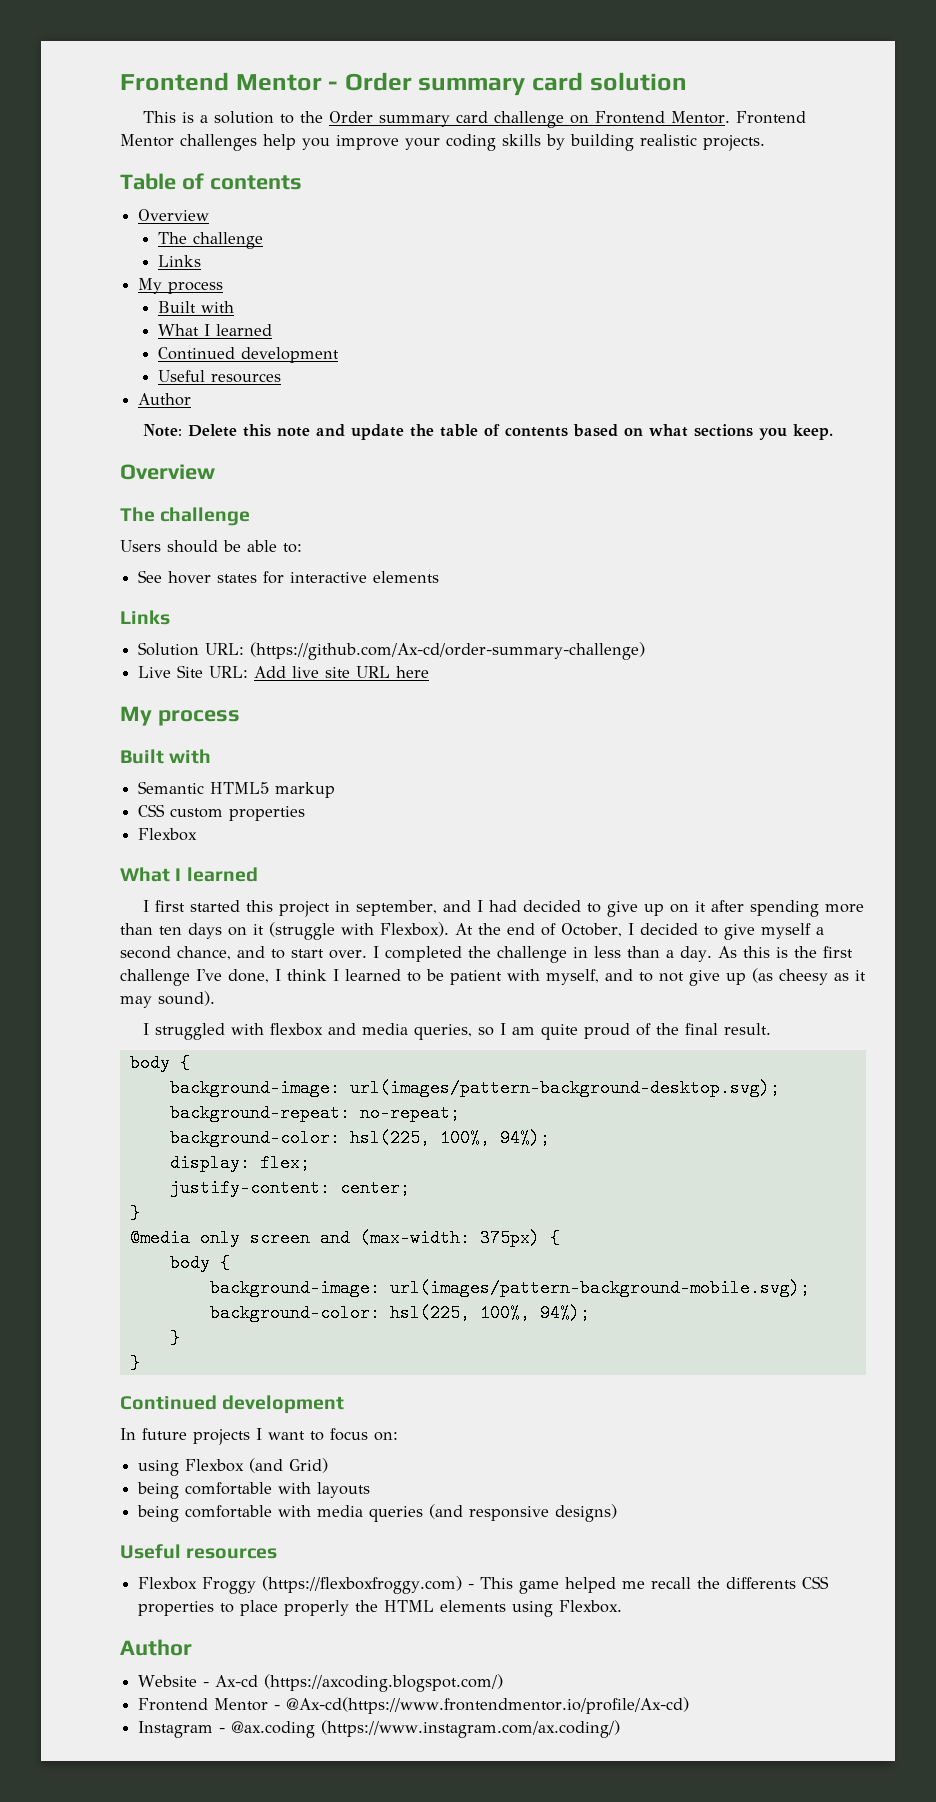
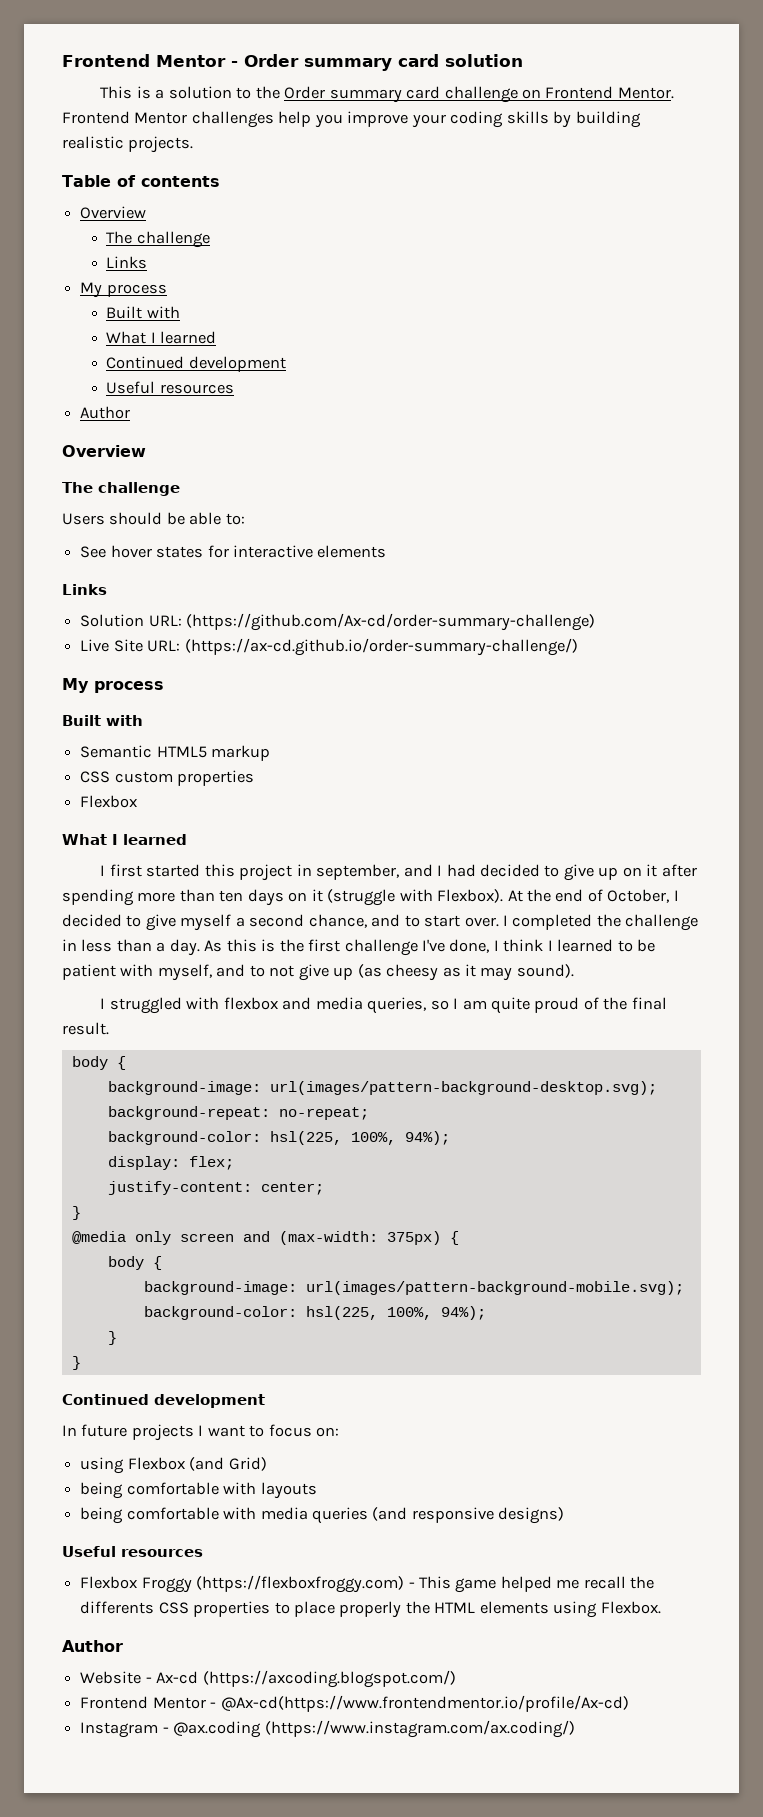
[143,424,834,440] // Note: Delete this note and update the table of contents based on what sections you keep. -> (131, 412) none
[254,666,430,678] Add live site URL here -> [184,638,578,656] (https://ax-cd.github.io/order-summary-challenge/)

